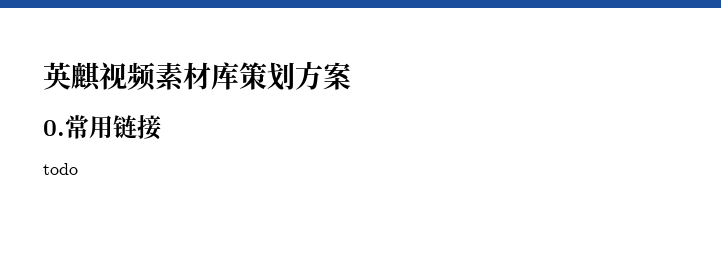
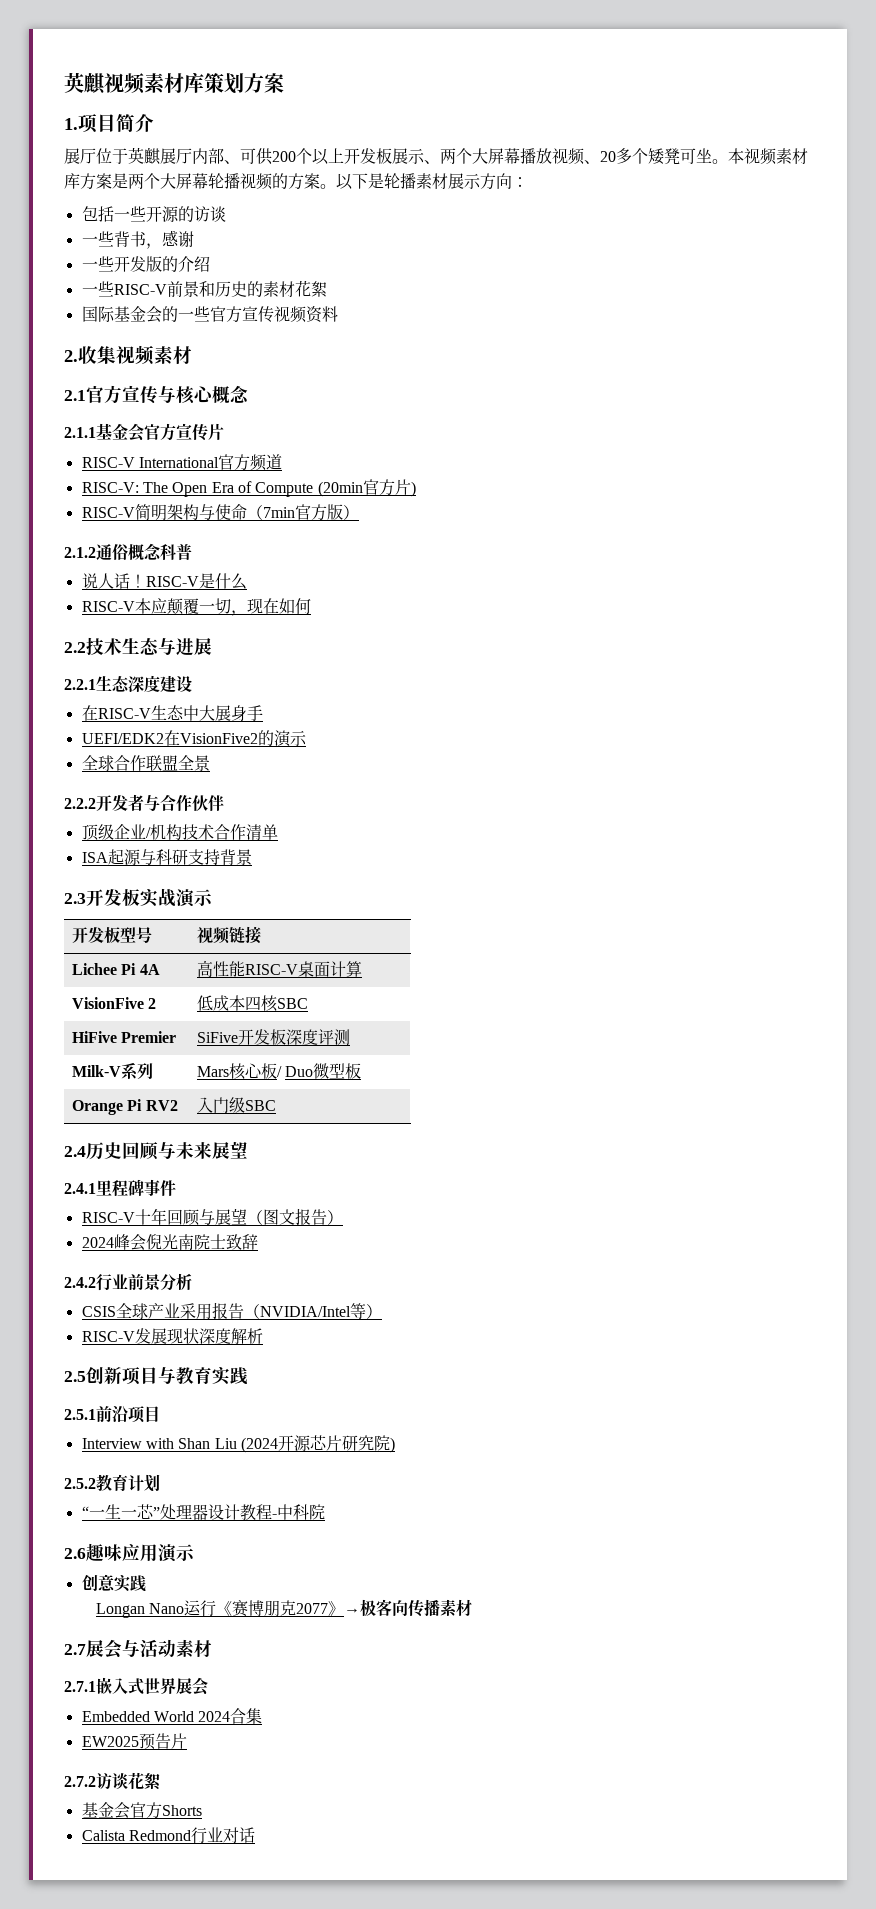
[43,115,161,140] [43,163,78,175] 0.常用链接 // todo -> [64,114,154,133] [64,147,808,165] [64,173,528,190] [81,206,226,222] [81,230,194,249] [81,256,210,272] [81,280,327,298] [81,306,338,323] [64,345,192,365] [64,385,249,404] [64,423,224,442] [81,454,282,471] [81,479,416,497] [81,504,359,521] [64,543,192,561] [81,573,247,590] [81,598,311,616] [64,637,212,656] [64,675,192,693] [81,705,263,721] [81,730,307,747] [81,755,210,771] [64,794,224,812] [81,824,278,841] [81,849,252,866] [64,888,213,908] [71,927,152,943] [196,926,261,944] [71,963,160,975] [196,960,362,977] [71,997,157,1009] [196,995,308,1012] [71,1031,177,1043] [196,1029,350,1045] [71,1062,153,1080] [196,1063,362,1080] [71,1099,178,1115] [196,1097,276,1113] [64,1141,248,1160] [64,1179,176,1196] [81,1208,343,1226] [81,1234,258,1251] [64,1273,192,1291] [81,1302,382,1320] [81,1328,263,1344] [64,1367,248,1385] [64,1405,160,1423] [81,1435,395,1453] [64,1474,160,1492] [81,1504,325,1521] [64,1543,195,1563] [81,1574,146,1592] [95,1599,472,1618] [64,1639,212,1659] [64,1677,208,1696] [81,1708,263,1724] [81,1733,187,1750] [64,1772,160,1790] [81,1802,202,1819] [81,1827,255,1844] 1.项目简介 // 展厅位于英麒展厅内部、可供200个以上开发板展示、两个大屏幕播放视频、20多个矮凳可坐。本视频素材库方案是两个大屏幕轮播视频的方案。以下是轮播素材展示方向： // 包括一些开源的访谈 // 一些背书，感谢 // 一些开发版的介绍 // 一些RISC-V前景和历史的素材花絮 // 国际基金会的一些官方宣传视频资料 // 2.收集视频素材 // 2.1官方宣传与核心概念 // 2.1.1基金会官方宣传片 // RISC-V International官方频道 // RISC-V: The Open Era of Compute (20min官方片) // RISC-V简明架构与使命（7min官方版） // 2.1.2通俗概念科普 // 说人话！RISC-V是什么 // RISC-V本应颠覆一切，现在如何 // 2.2技术生态与进展 // 2.2.1生态深度建设 // 在RISC-V生态中大展身手 // UEFI/EDK2在VisionFive2的演示 // 全球合作联盟全景 // 2.2.2开发者与合作伙伴 // 顶级企业/机构技术合作清单 // ISA起源与科研支持背景 // 2.3开发板实战演示 // 开发板型号 | 视频链接 // Lichee Pi 4A | 高性能RISC-V桌面计算 // VisionFive 2 | 低成本四核SBC // HiFive Premier | SiFive开发板深度评测 // Milk-V系列 | Mars核心板/ Duo微型板 // Orange Pi RV2 | 入门级SBC // 2.4历史回顾与未来展望 // 2.4.1里程碑事件 // RISC-V十年回顾与展望（图文报告） // 2024峰会倪光南院士致辞 // 2.4.2行业前景分析 // CSIS全球产业采用报告（NVIDIA/Intel等） // RISC-V发展现状深度解析 // 2.5创新项目与教育实践 // 2.5.1前沿项目 // Interview with Shan Liu (2024开源芯片研究院) // 2.5.2教育计划 // “一生一芯”处理器设计教程-中科院 // 2.6趣味应用演示 // 创意实践 // Longan Nano运行《赛博朋克2077》→极客向传播素材 // 2.7展会与活动素材 // 2.7.1嵌入式世界展会 // Embedded World 2024合集 // EW2025预告片 // 2.7.2访谈花絮 // 基金会官方Shorts // Calista Redmond行业对话

